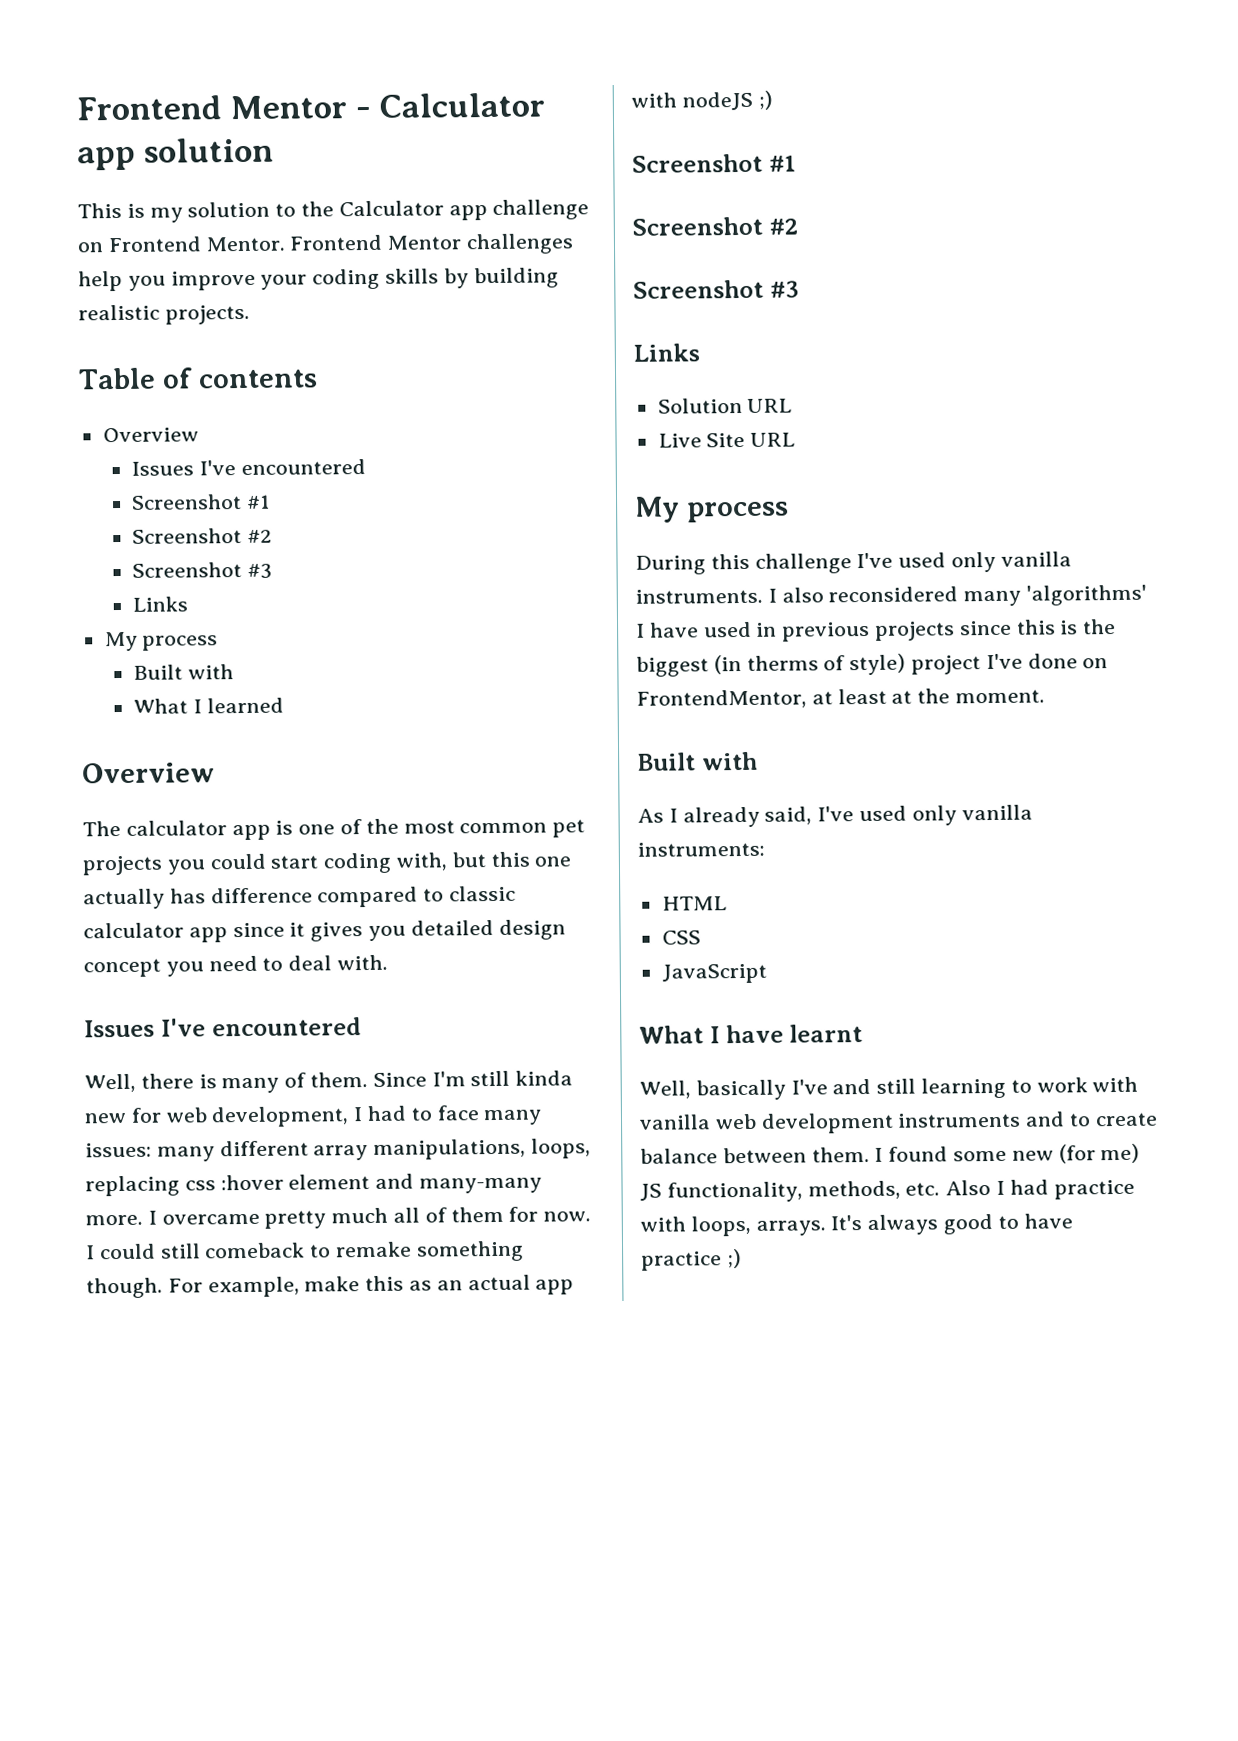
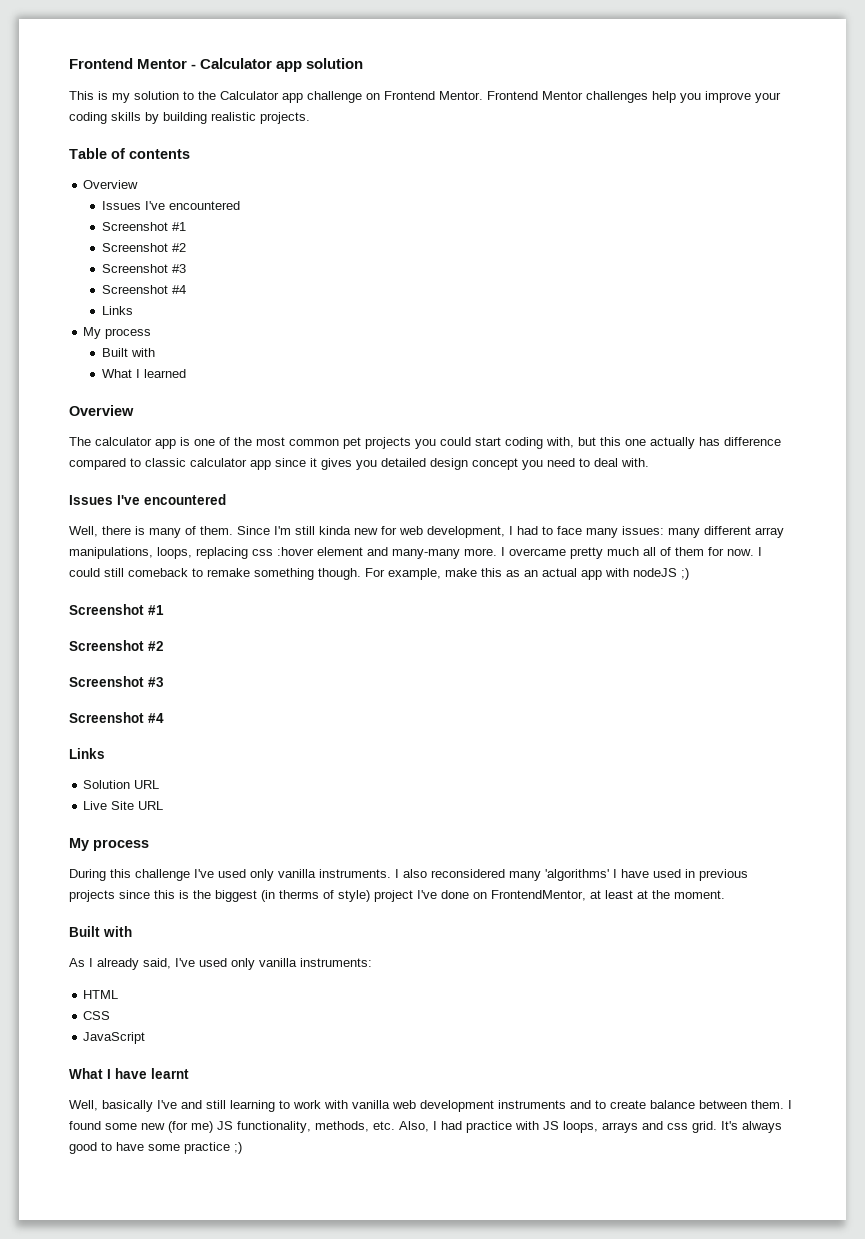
(273, 571) none -> [102,285,187,294] // Screenshot #4
(800, 289) none -> [69,712,164,723] // Screenshot #4
[945,1180,992,1196] Also -> [399,1121,429,1132] Also,
[690,1215,826,1237] loops, arrays. -> [543,1121,717,1133] JS loops, arrays and css grid.
(1073, 1221) none -> [148,1144,180,1151] some

